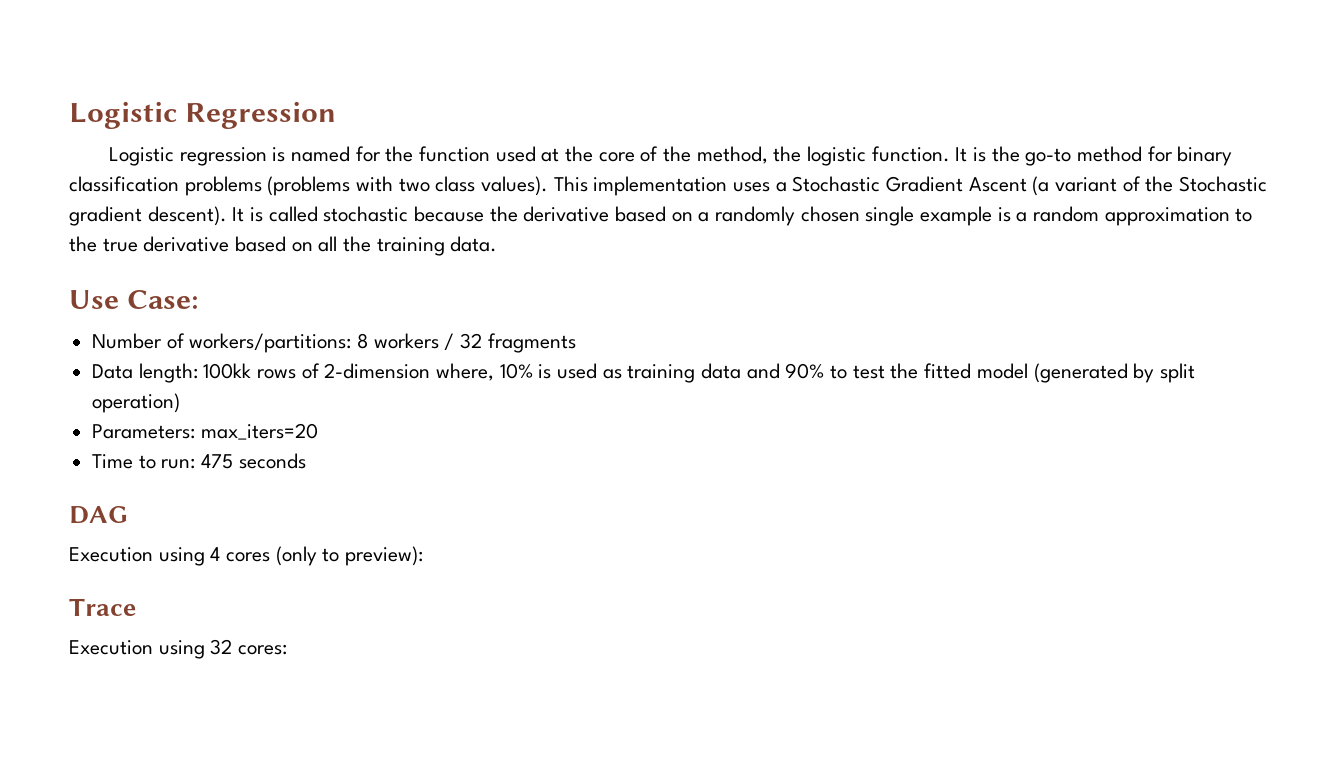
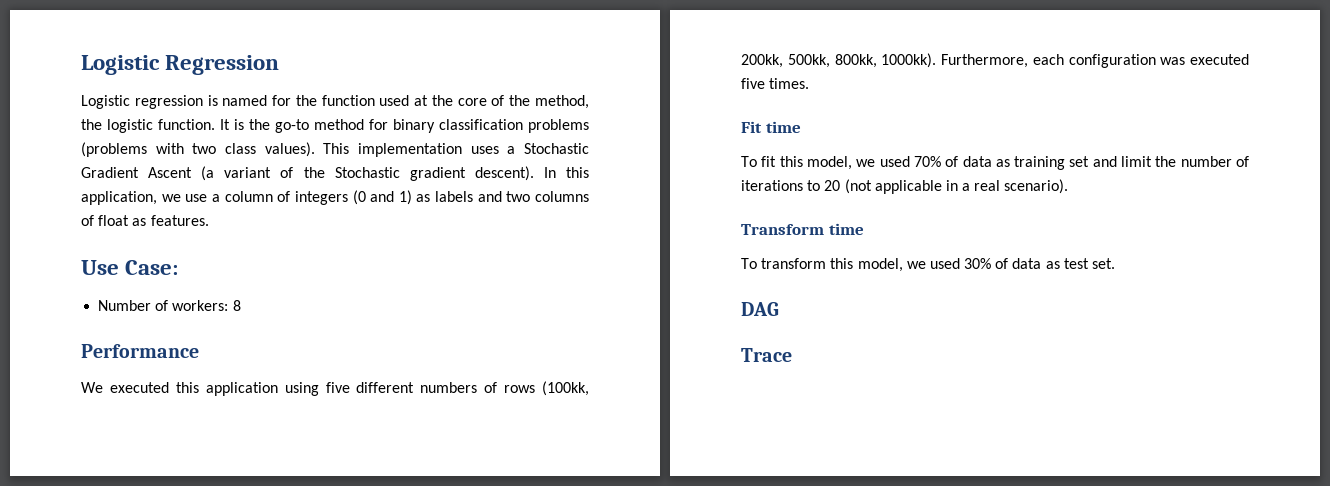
[232,206,1253,226] [69,236,498,256] It is called stochastic because the derivative based on a randomly chosen single example is a random approximation to the true derivative based on all the training data. -> [543,167,589,178] [81,190,590,205] [81,215,209,226] In this application, we use a column of integers (0 and 1) as labels and two columns of float as features.
[189,333,352,353] workers/partitions: -> [172,300,229,311] workers:
[373,333,576,353] [92,363,1195,383] [92,393,181,413] [92,423,318,440] [92,453,306,469] [69,506,128,524] [69,546,424,566] [69,598,136,616] [69,639,288,659] workers / 32 fragments // Data length: 100kk rows of 2-dimension where, 10% is used as training data and 90% to test the fitted model (generated by split operation) // Parameters: max_iters=20 // Time to run: 475 seconds // DAG // Execution using 4 cores (only to preview): // Trace // Execution using 32 cores: -> [81,344,199,358] [81,381,589,396] [741,53,1249,68] [741,78,810,89] [741,121,801,133] [741,156,1249,170] [741,179,1069,194] [741,223,864,235] [741,258,1116,272] [741,302,779,316] [741,348,792,362] // Performance // We executed this application using five different numbers of rows (100kk, 200kk, 500kk, 800kk, 1000kk). Furthermore, each configuration was executed five times. // Fit time // To fit this model, we used 70% of data as training set and limit the number of iterations to 20 (not applicable in a real scenario). // Transform time // To transform this model, we used 30% of data as test set. // DAG // Trace

